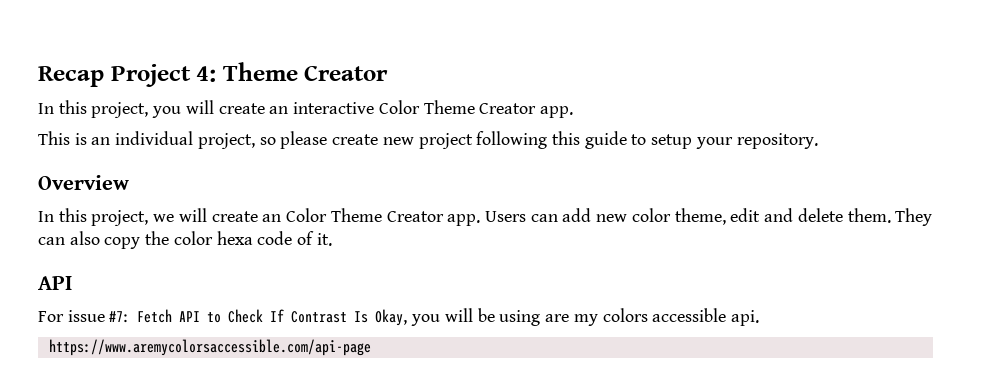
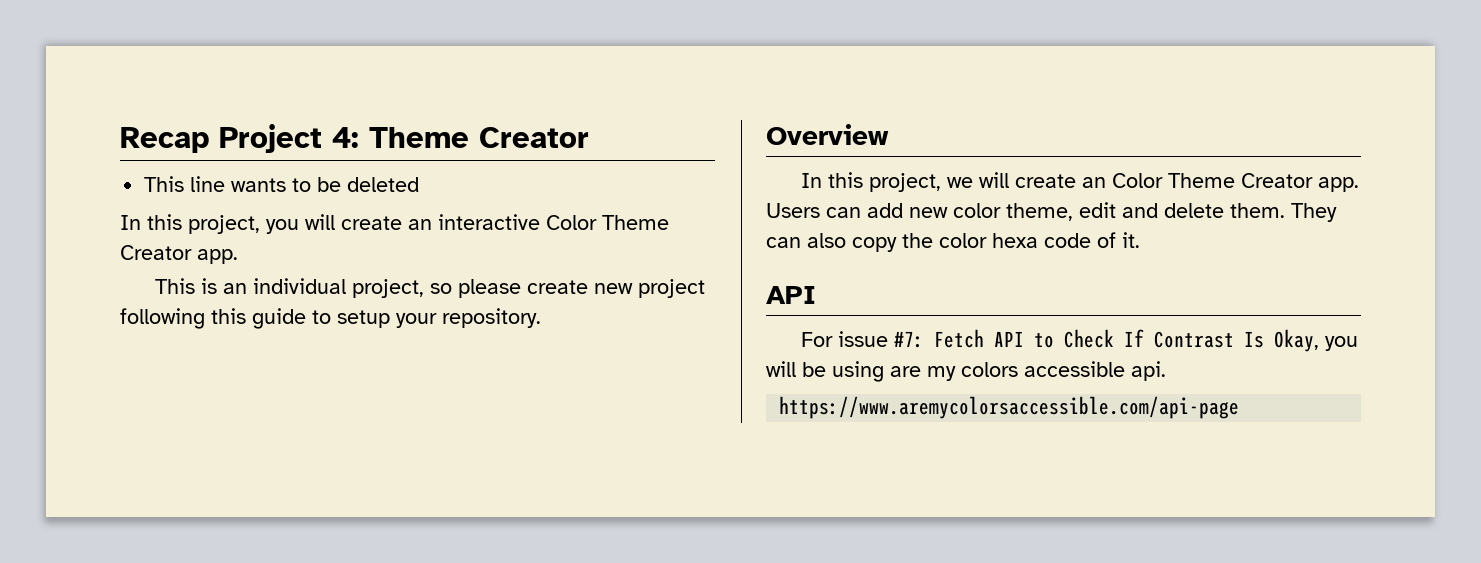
(389, 73) none -> [144,176,420,192] // This line wants to be deleted

